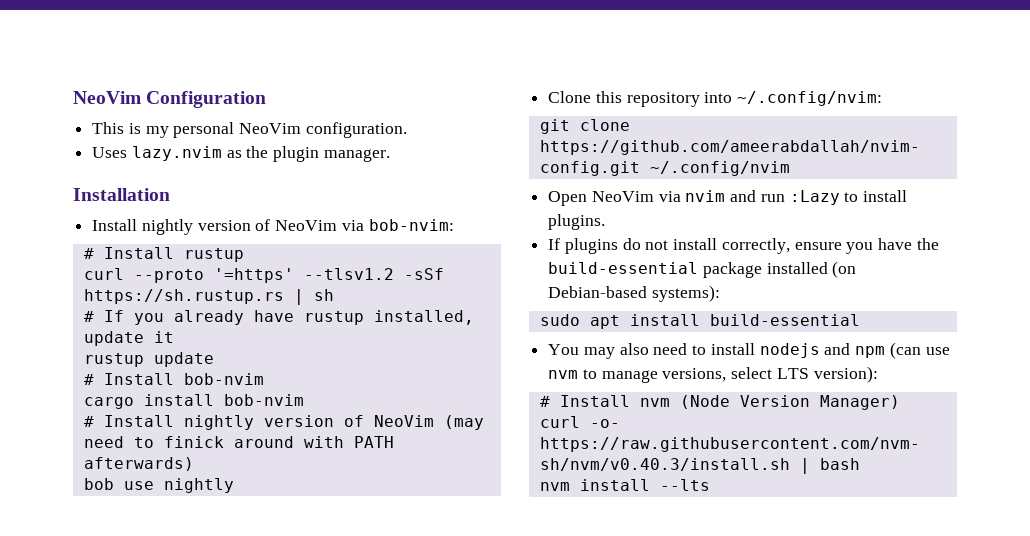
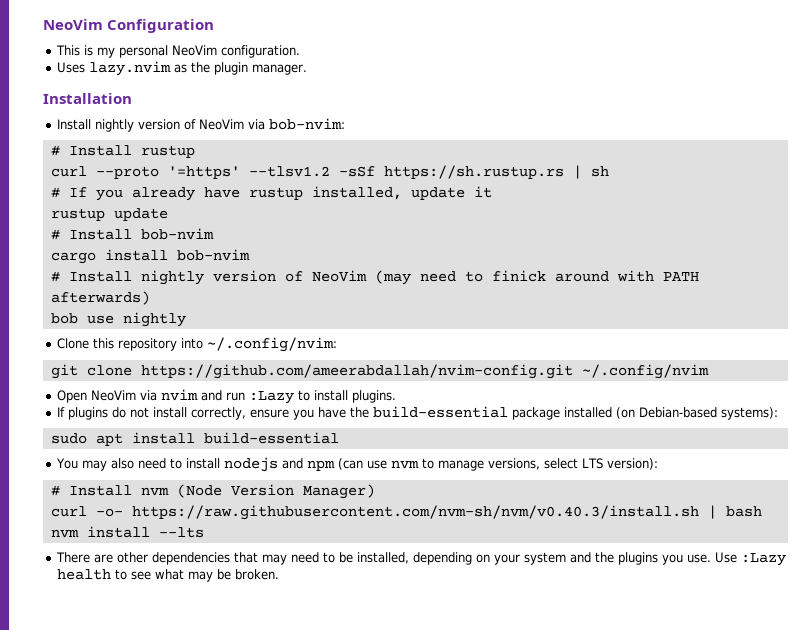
(710, 485) none -> [55,552,786,566] [56,569,279,582] // There are other dependencies that may need to be installed, depending on your system and the plugins you use. Use :Lazy health to see what may be broken.

